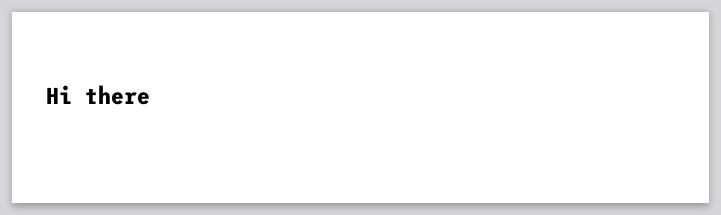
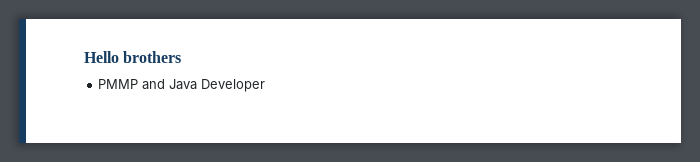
[46,85,150,105] Hi there -> [84,51,182,63] [98,79,266,92] Hello brothers // PMMP and Java Developer

